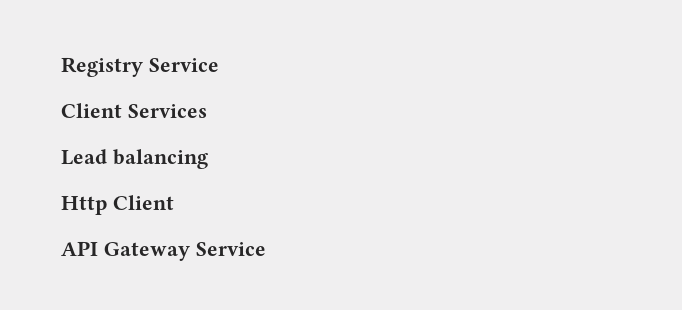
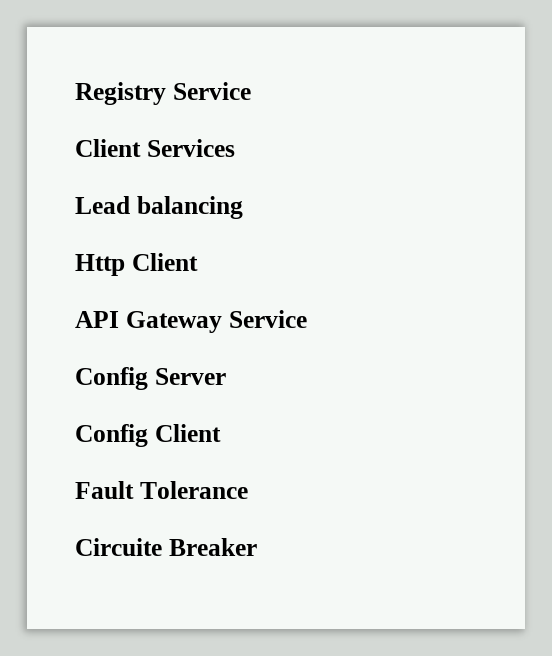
(266, 249) none -> [75,367,226,390] [75,424,221,447] [75,481,248,499] [75,538,257,556] // Config Server // Config Client // Fault Tolerance // Circuite Breaker

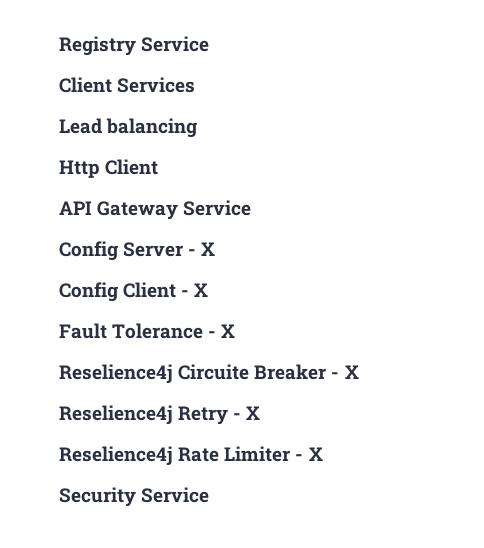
(226, 376) none -> [188,242,216,256] - X
(221, 433) none -> [181,283,209,297] - X
[75,538,257,556] // Circuite Breaker -> [208,324,236,338] [59,364,359,384] [59,405,261,425] [59,446,323,466] [59,487,210,507] - X // Reselience4j Circuite Breaker - X // Reselience4j Retry - X // Reselience4j Rate Limiter - X // Security Service

